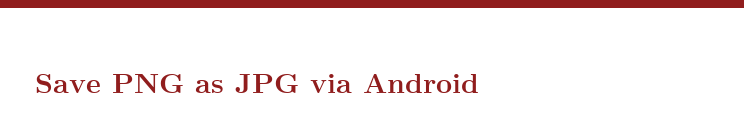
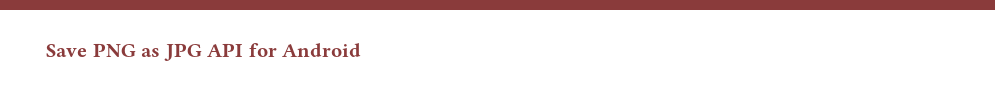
[310,74,352,93] via -> [207,43,277,57] API for

